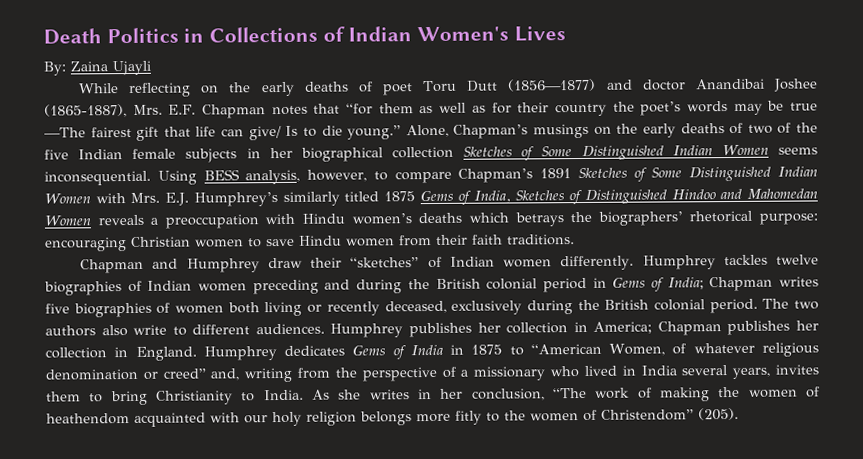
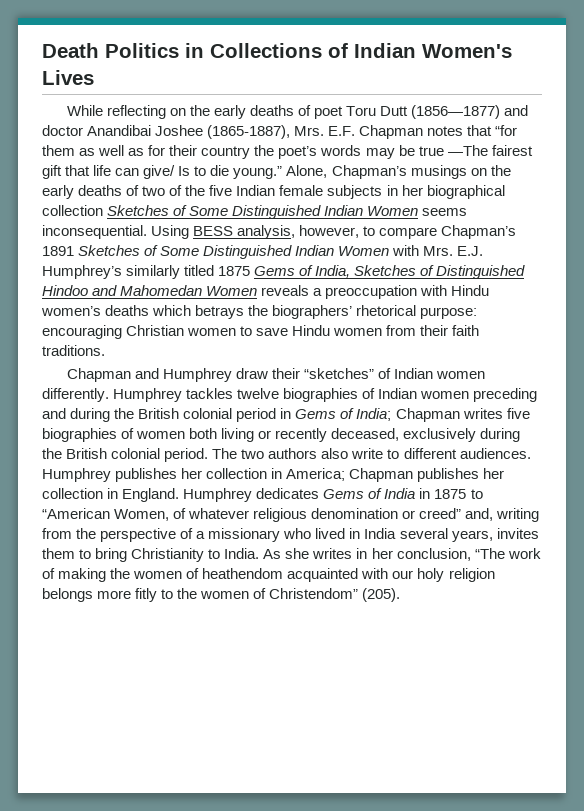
[43,60,151,76] // By: Zaina Ujayli -> (94, 77) none

